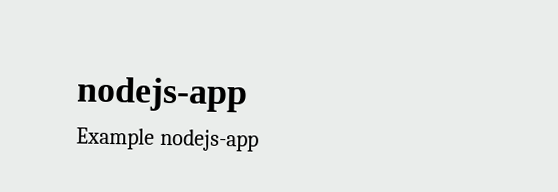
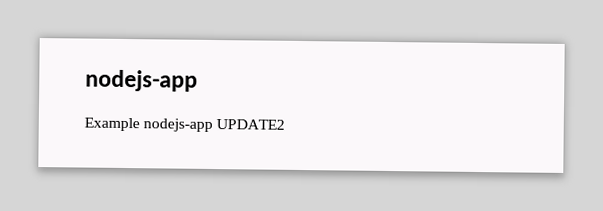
(259, 140) none -> [216,119,286,130] UPDATE2

